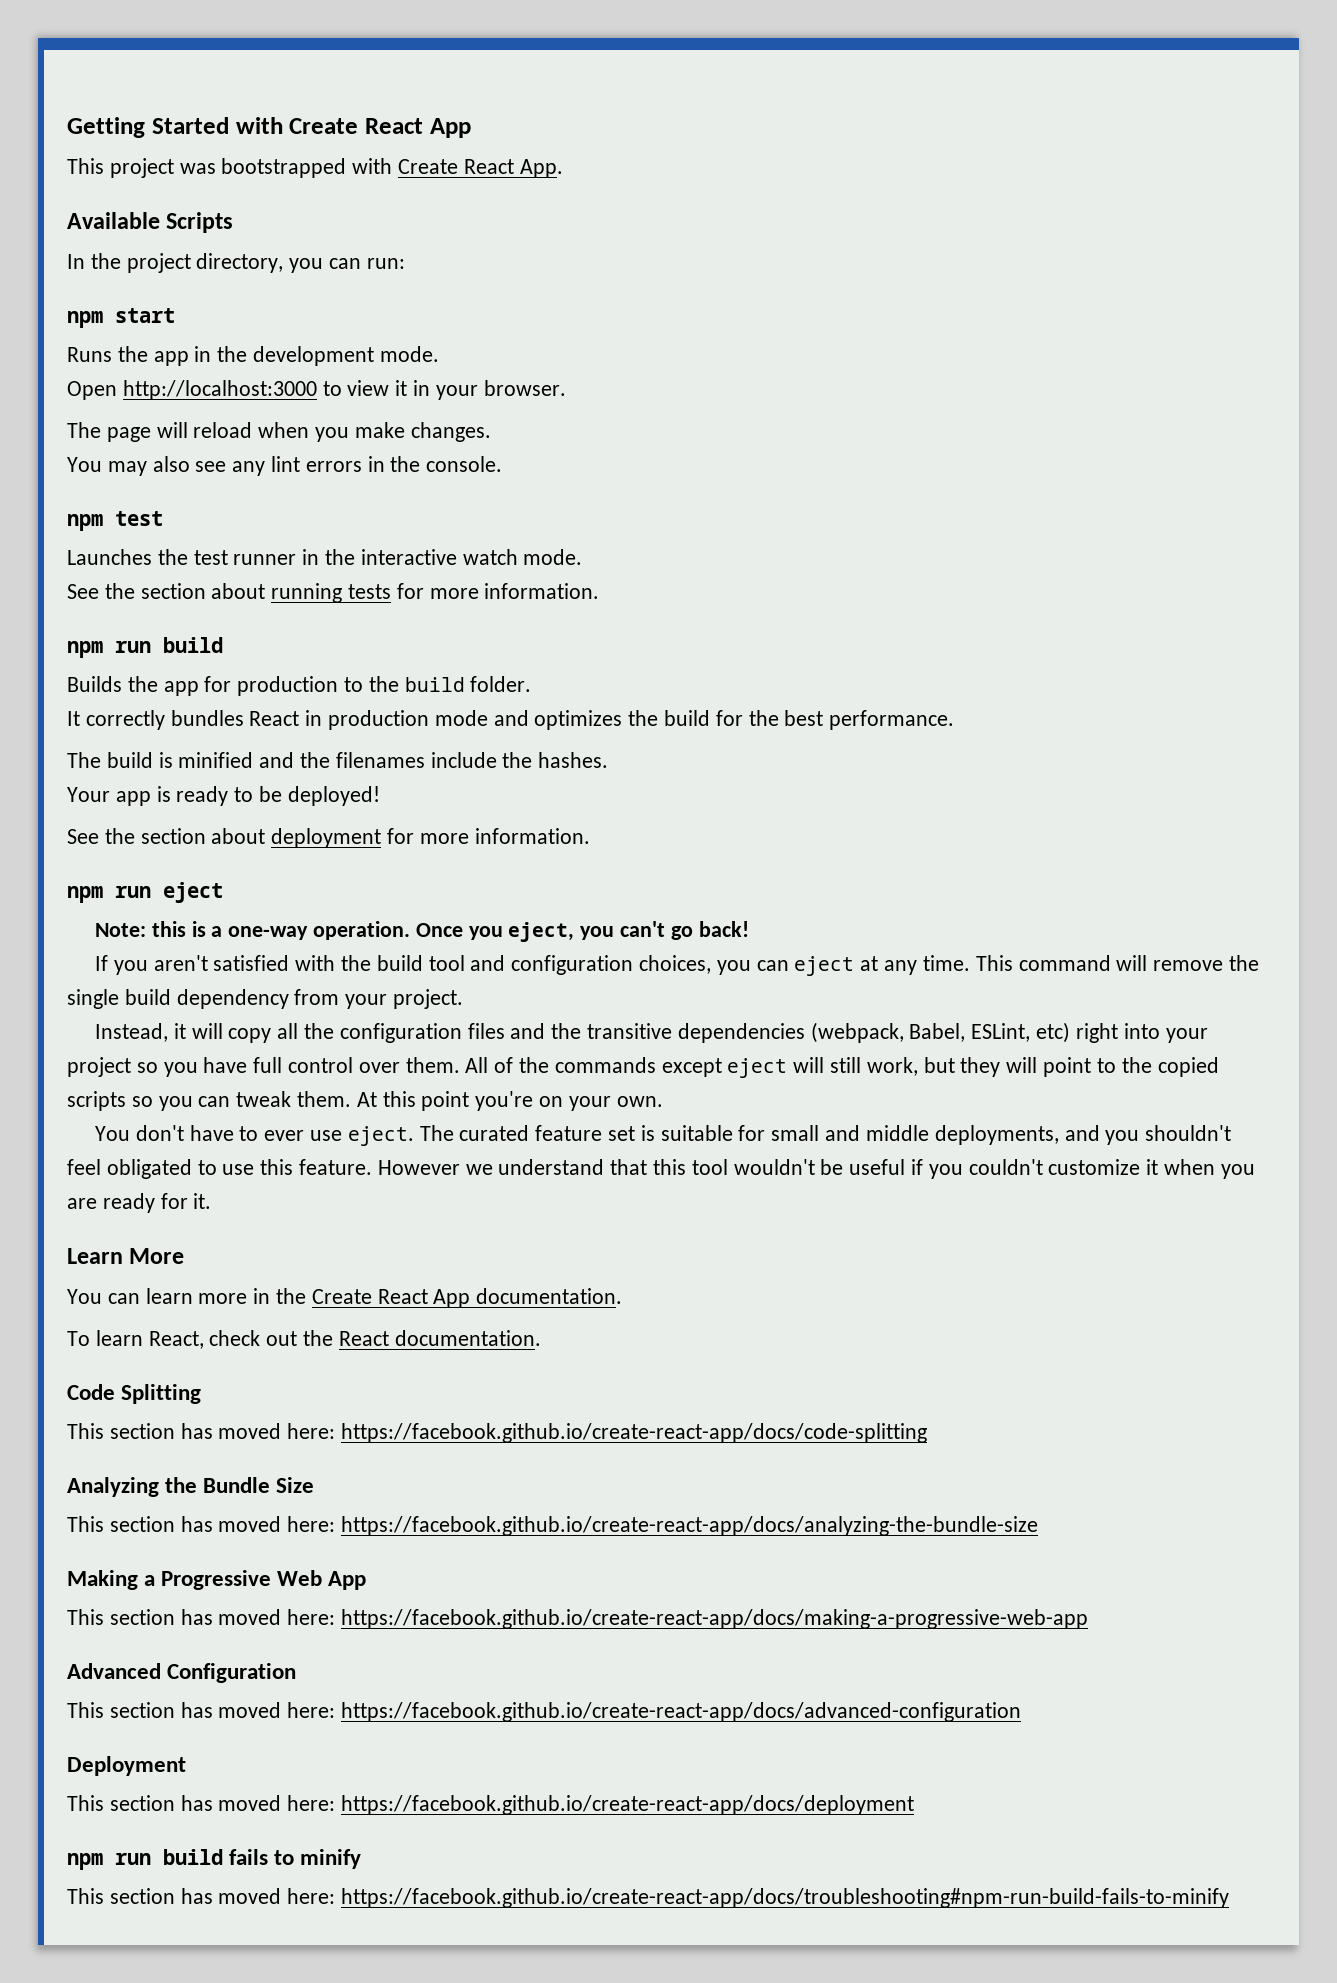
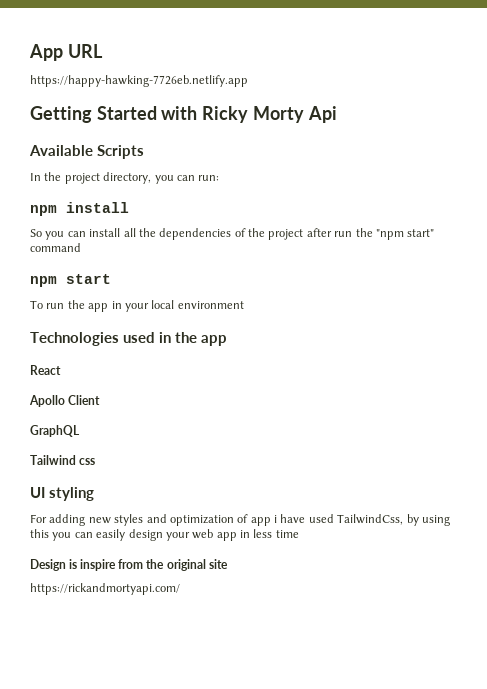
[67,117,471,138] [67,158,563,178] Getting Started with Create React App // This project was bootstrapped with Create React App. -> [29,44,103,61] [30,75,248,87] [30,106,337,123] App URL // https://happy-hawking-7726eb.netlify.app // Getting Started with Ricky Morty Api
(405, 263) none -> [30,202,129,216] [30,228,435,240] [30,243,81,252] // npm install // So you can install all the dependencies of the project after run the "npm start" command
[67,347,112,362] Runs -> [30,300,65,309] To run
[217,346,439,366] [67,380,566,400] [67,422,491,442] [67,456,503,476] [67,511,163,531] [67,549,583,565] [67,583,600,603] [67,637,223,658] [67,676,532,696] [67,710,955,730] [67,752,609,768] [67,786,380,806] [67,828,590,848] [67,882,223,903] [95,921,749,942] [95,955,1259,976] [67,989,464,1009] [95,1022,1208,1043] [67,1057,1219,1078] [67,1091,663,1111] [95,1125,1232,1146] [67,1159,1255,1179] [67,1193,212,1213] [67,1248,185,1264] [67,1288,623,1308] [67,1330,541,1349] [67,1384,202,1404] [67,1423,928,1443] [67,1477,315,1497] [67,1516,1039,1536] [67,1570,367,1590] [67,1609,1089,1629] [67,1663,297,1683] [67,1702,1022,1722] [67,1756,186,1776] [67,1795,915,1815] [67,1849,362,1870] [67,1888,1230,1908] the development mode. // Open http://localhost:3000 to view it in your browser. // The page will reload when you make changes. // You may also see any lint errors in the console. // npm test // Launches the test runner in the interactive watch mode. // See the section about running tests for more information. // npm run build // Builds the app for production to the build folder. // It correctly bundles React in production mode and optimizes the build for the best performance. // The build is minified and the filenames include the hashes. // Your app is ready to be deployed! // See the section about deployment for more information. // npm run eject // Note: this is a one-way operation. Once you eject, you can't go back! // If you aren't satisfied with the build tool and configuration choices, you can eject at any time. This command will remove the single build dependency from your project. // Instead, it will copy all the configuration files and the transitive dependencies (webpack, Babel, ESLint, etc) right into your project so you have full control over them. All of the commands except eject will still work, but they will point to the copied scripts so you can tweak them. At this point you're on your own. // You don't have to ever use eject. The curated feature set is suitable for small and middle deployments, and you shouldn't feel obligated to use this feature. However we understand that this tool wouldn't be useful if you couldn't customize it when you are ready for it. // Learn More // You can learn more in the Create React App documentation. // To learn React, check out the React documentation. // Code Splitting // This section has moved here: https://facebook.github.io/create-react-app/docs/code-splitting // Analyzing the Bundle Size // This section has moved here: https://facebook.github.io/create-react-app/docs/analyzing-the-bundle-size // Making a Progressive Web App // This section has moved here: https://facebook.github.io/create-react-app/docs/making-a-progressive-web-app // Advanced Configuration // This section has moved here: https://facebook.github.io/create-react-app/docs/advanced-configuration // Deployment // This section has moved here: https://facebook.github.io/create-react-app/docs/deployment // npm run build fails to minify // This section has moved here: https://facebook.github.io/create-react-app/docs/troubleshooting#npm-run-build-fails-to-minify -> [124,300,244,312] [30,332,228,346] [30,365,61,375] [29,395,101,407] [30,425,80,437] [30,455,96,465] [30,487,95,501] [30,514,450,526] [30,529,299,541] [30,559,228,571] [30,583,180,595] your local environment // Technologies used in the app // React // Apollo Client // GraphQL // Tailwind css // UI styling // For adding new styles and optimization of app i have used TailwindCss, by using this you can easily design your web app in less time // Design is inspire from the original site // https://rickandmortyapi.com/

